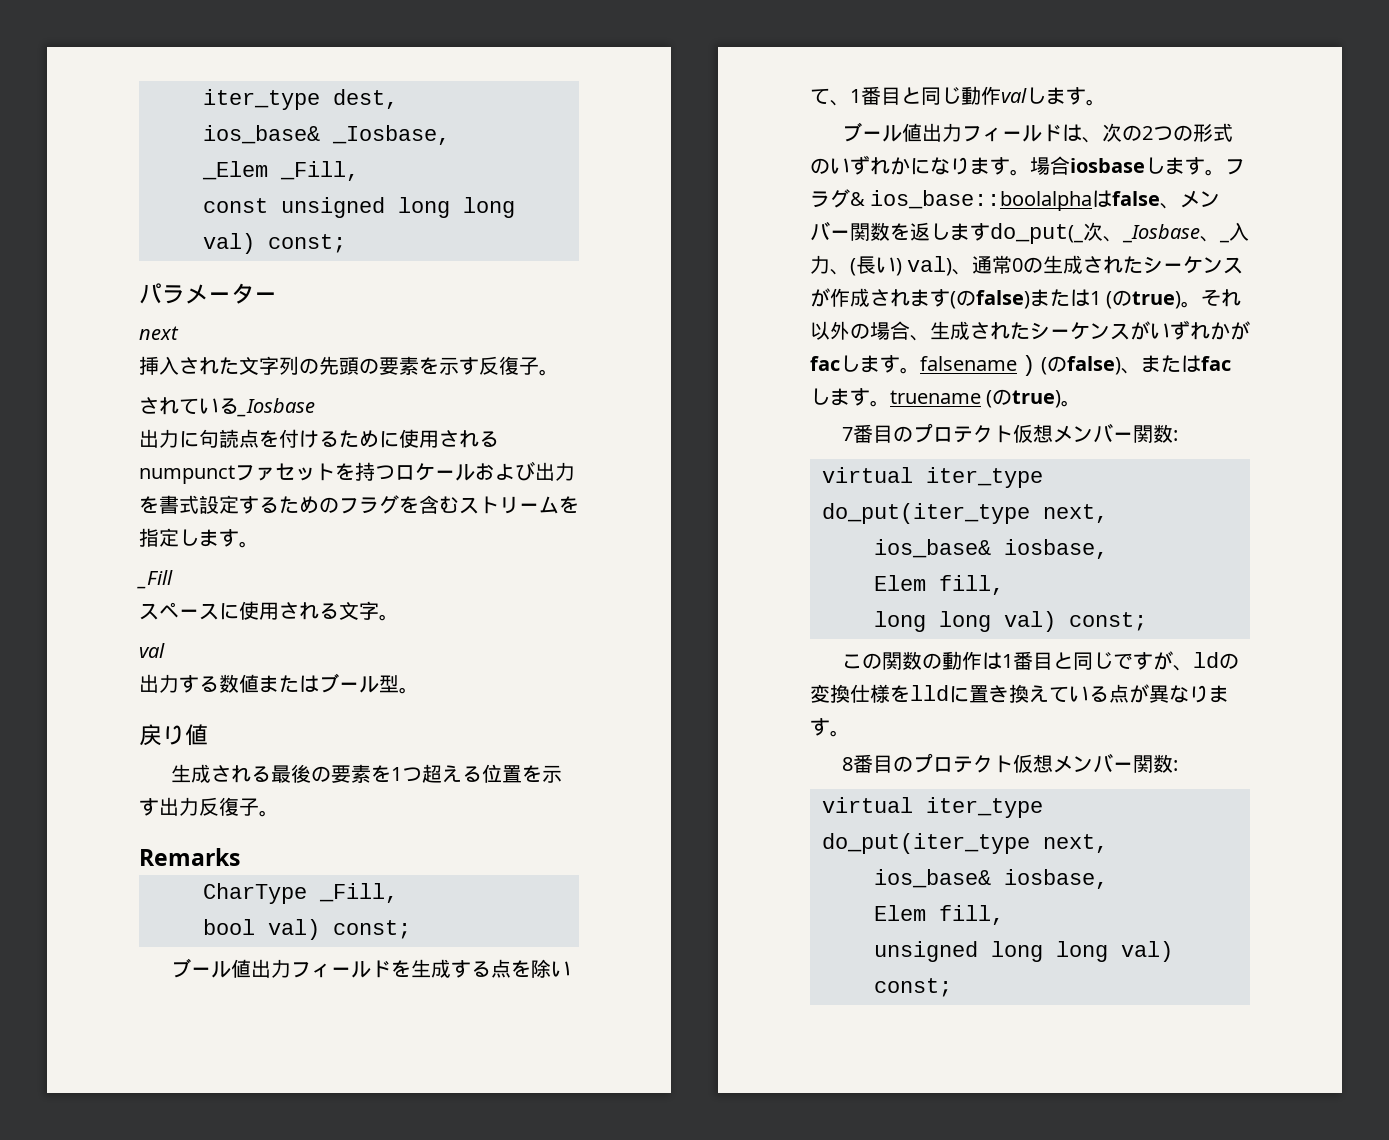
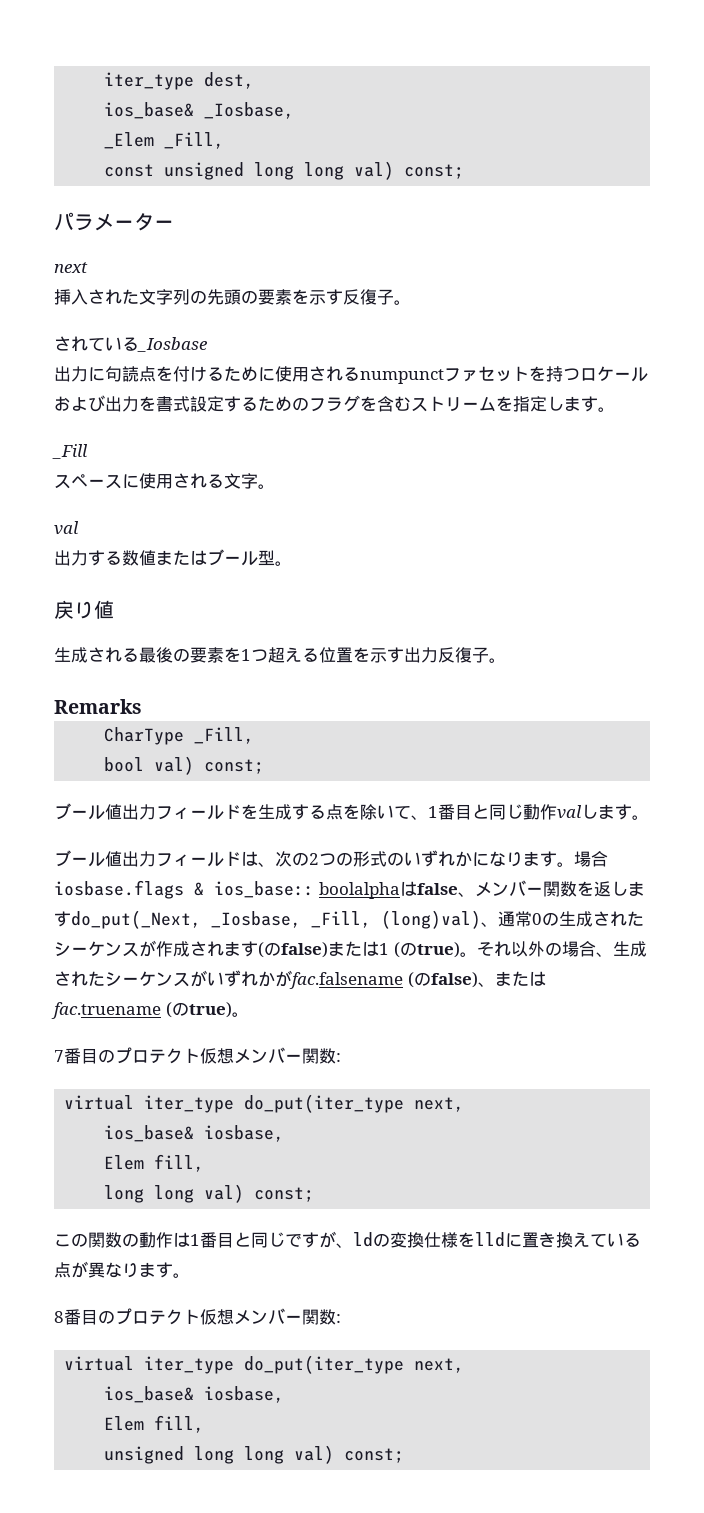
[1070,157,1245,176] [810,189,1093,211] iosbaseします。フラグ& ios_base::boolalpha -> [54,880,400,899] iosbase.flags & ios_base:: boolalpha
[990,222,1249,244] [810,255,953,276] do_put(_次、_Iosbase、_入力、(長い) val) -> [71,910,481,929] do_put(_Next, _Iosbase, _Fill, (long)val)
[810,355,1036,376] facします。falsename ) -> [289,972,403,989] fac.falsename
[1200,356,1231,371] [810,388,981,407] facします。truename -> [51,1002,161,1019] fac.truename

